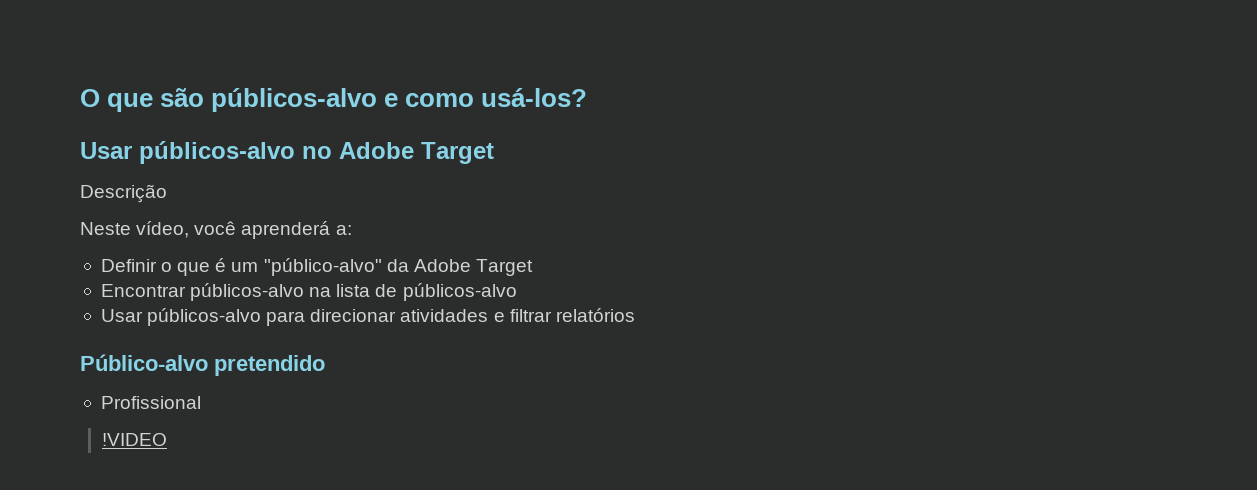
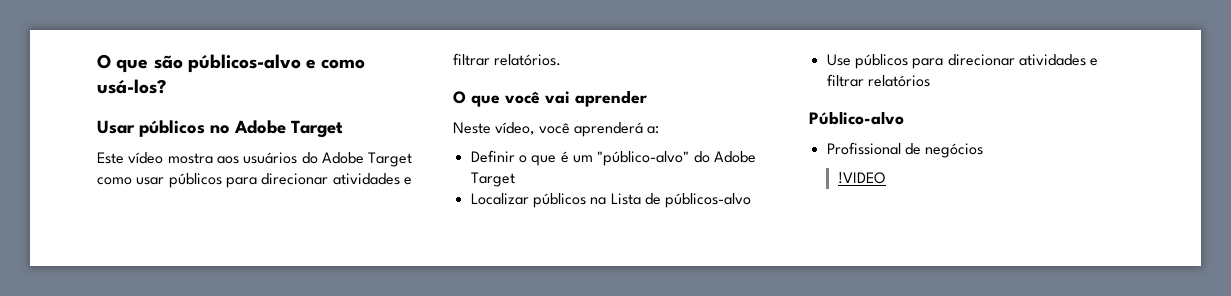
[139,141,295,164] públicos-alvo -> [139,120,205,137] públicos
[80,184,167,203] Descrição -> [97,152,413,167] [97,173,412,188] [453,53,562,66] [453,90,647,107] Este vídeo mostra aos usuários do Adobe Target como usar públicos para direcionar atividades e filtrar relatórios. // O que você vai aprender
[386,259,533,276] [100,283,371,301] da Adobe Target // Encontrar públicos-alvo na lista -> [693,151,756,163] [470,172,515,187] [470,193,641,208] do Adobe Target // Localizar públicos na Lista
[100,308,262,326] Usar públicos-alvo -> [826,54,908,69] Use públicos
[214,355,325,376] pretendido -> (904, 118) none
(201, 402) none -> [904,143,984,158] de negócios

